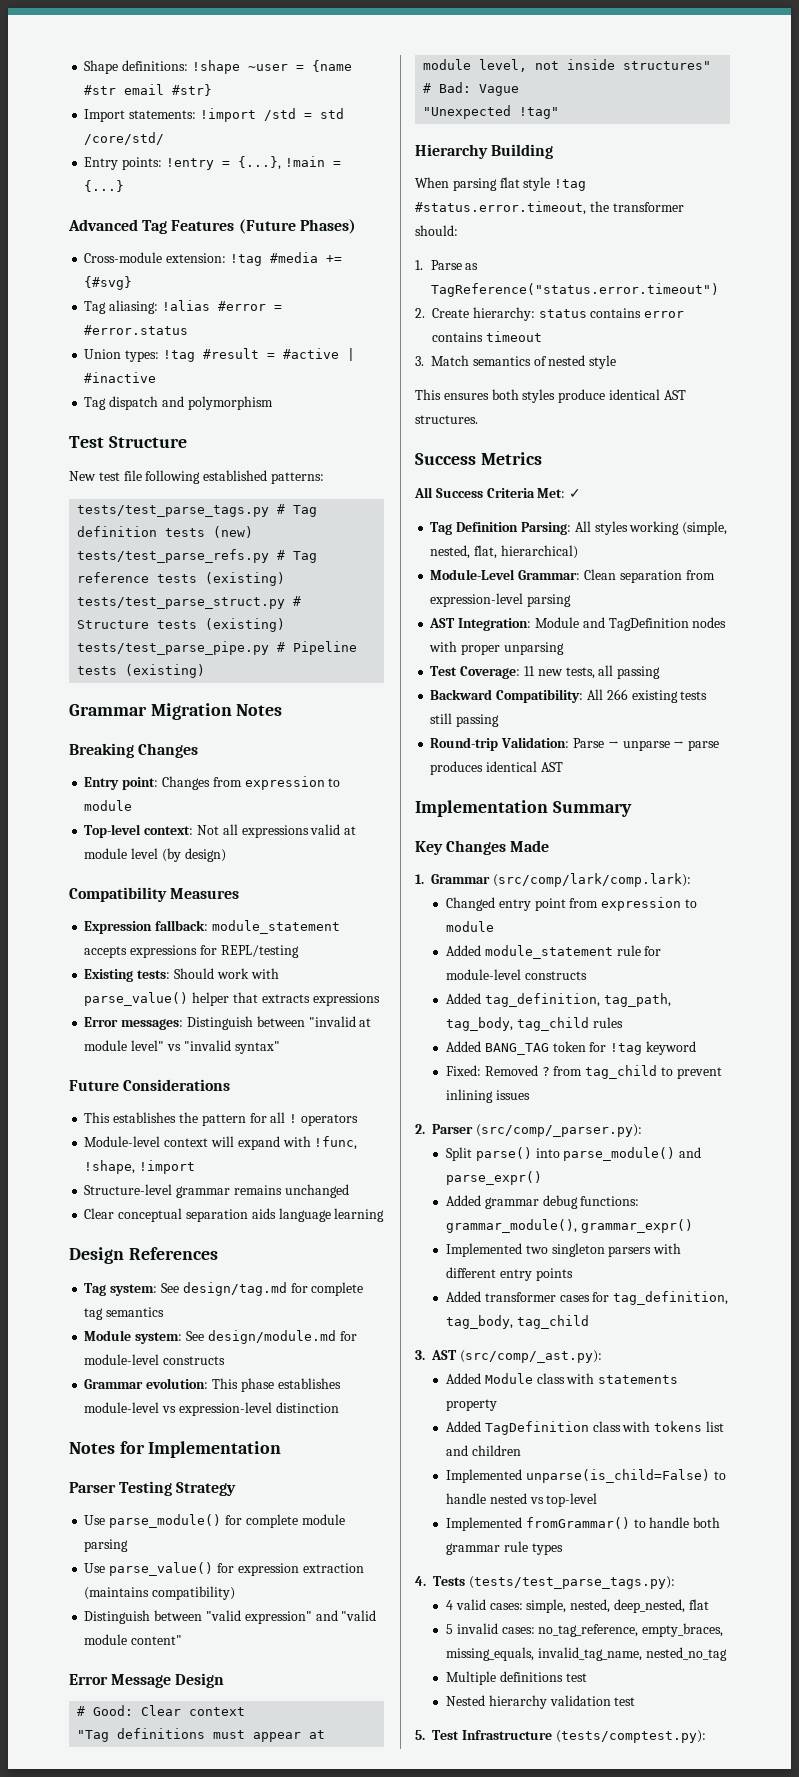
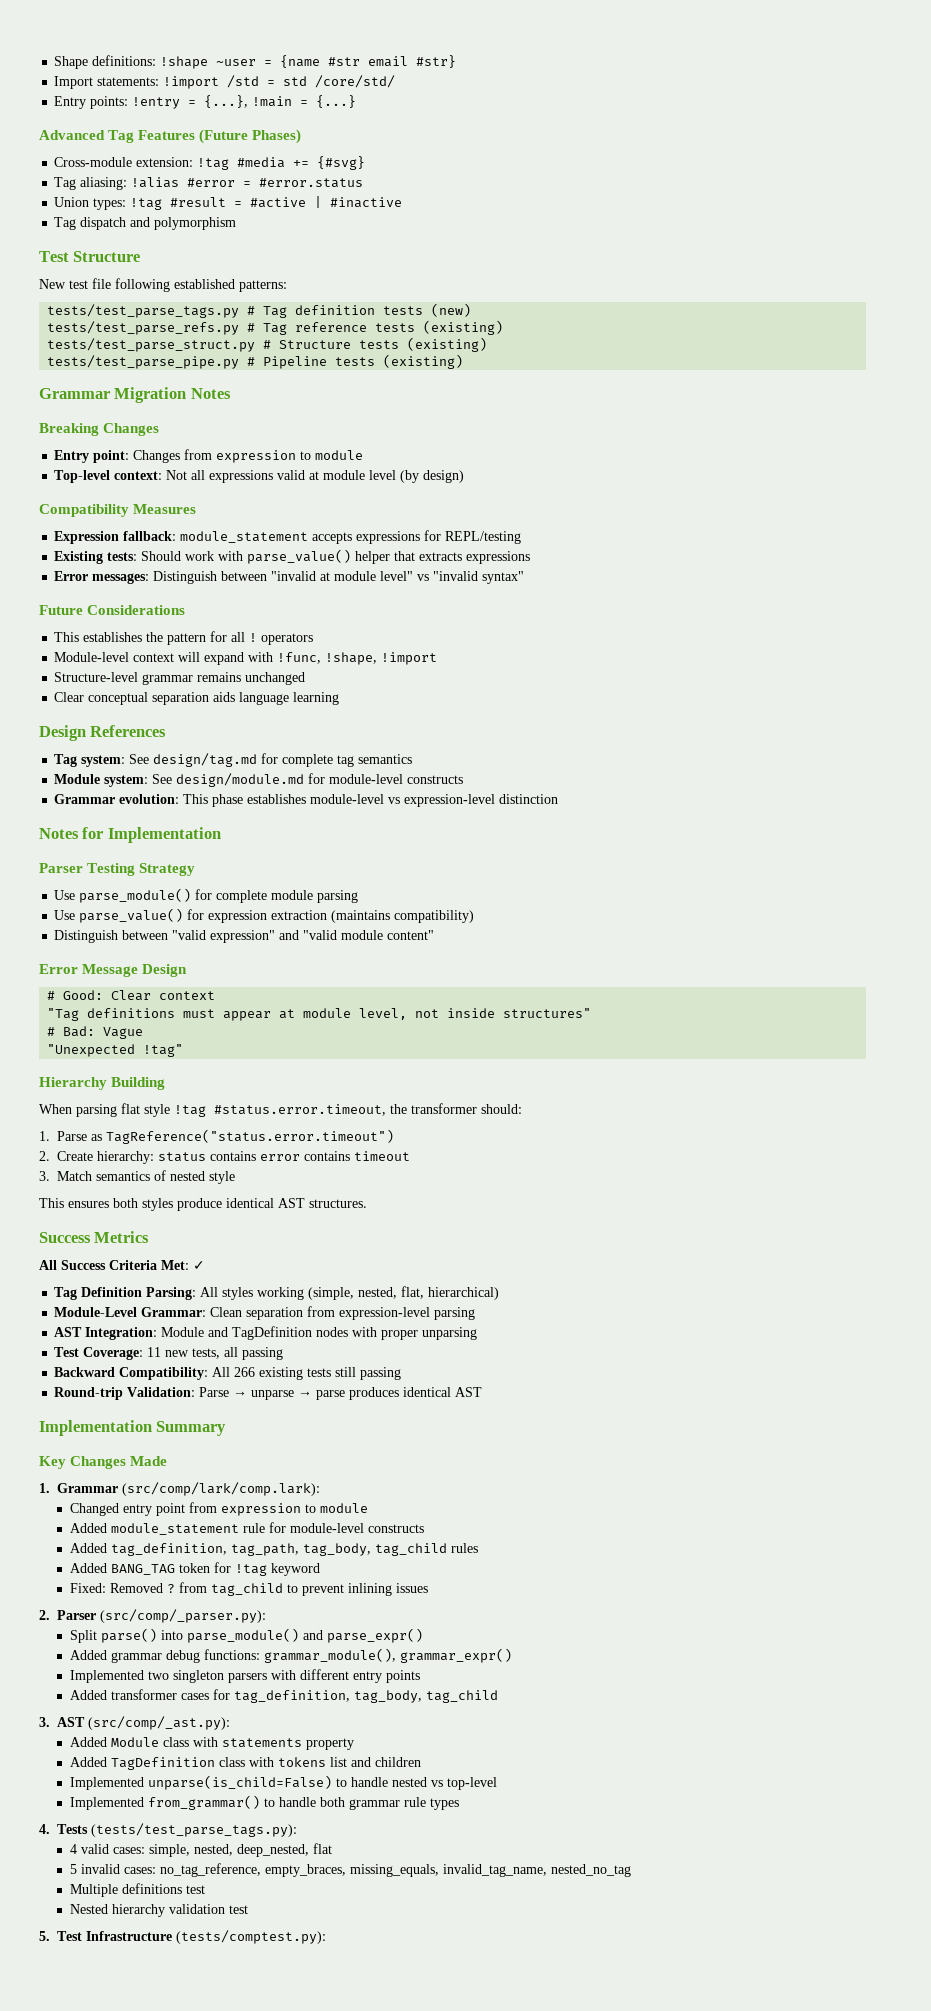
[525,1517,630,1529] fromGrammar() -> [147,1795,260,1810] from_grammar()

